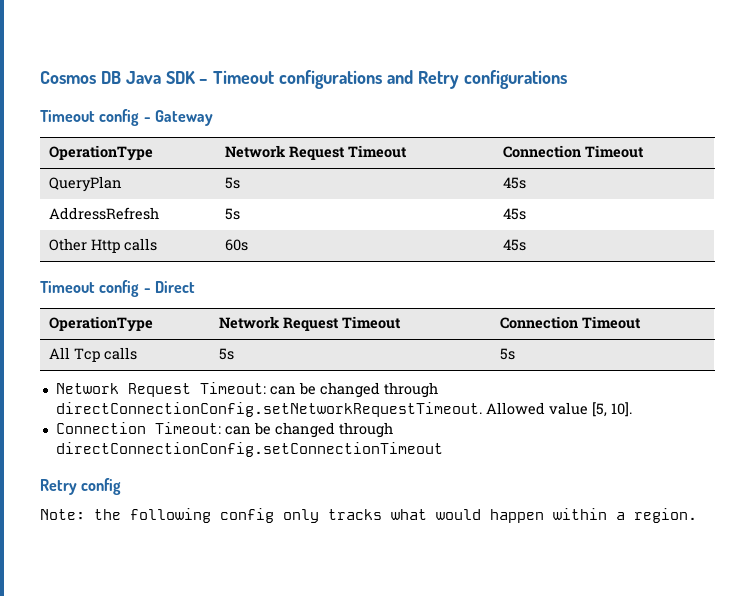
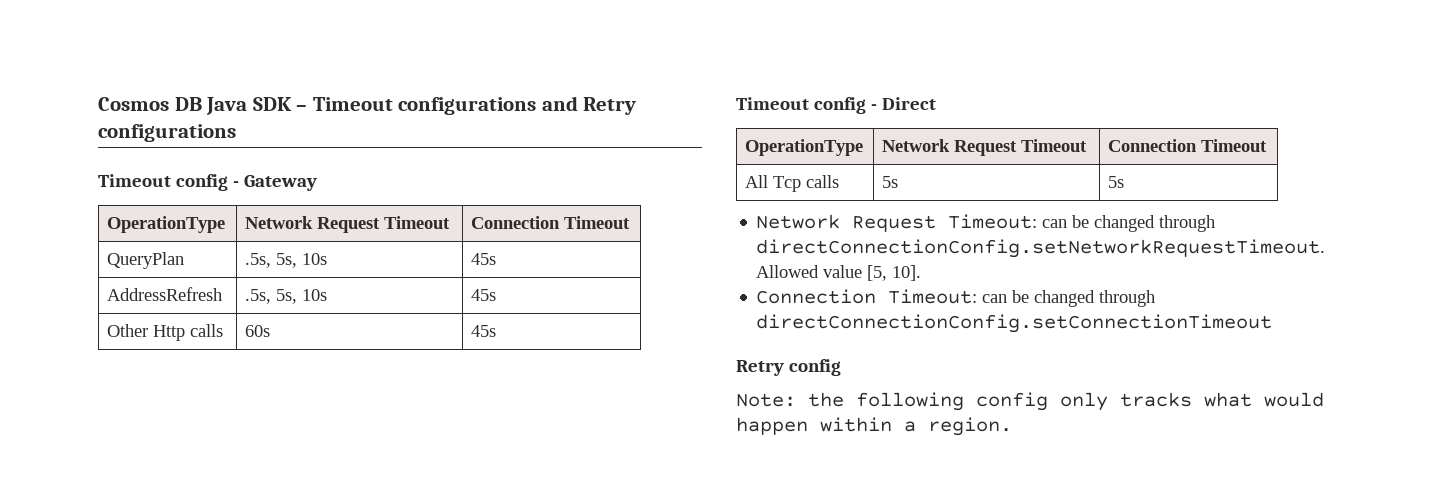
[224,177,240,189] 5s -> [245,253,328,268] .5s, 5s, 10s
[224,208,240,220] 5s -> [245,289,328,304] .5s, 5s, 10s

